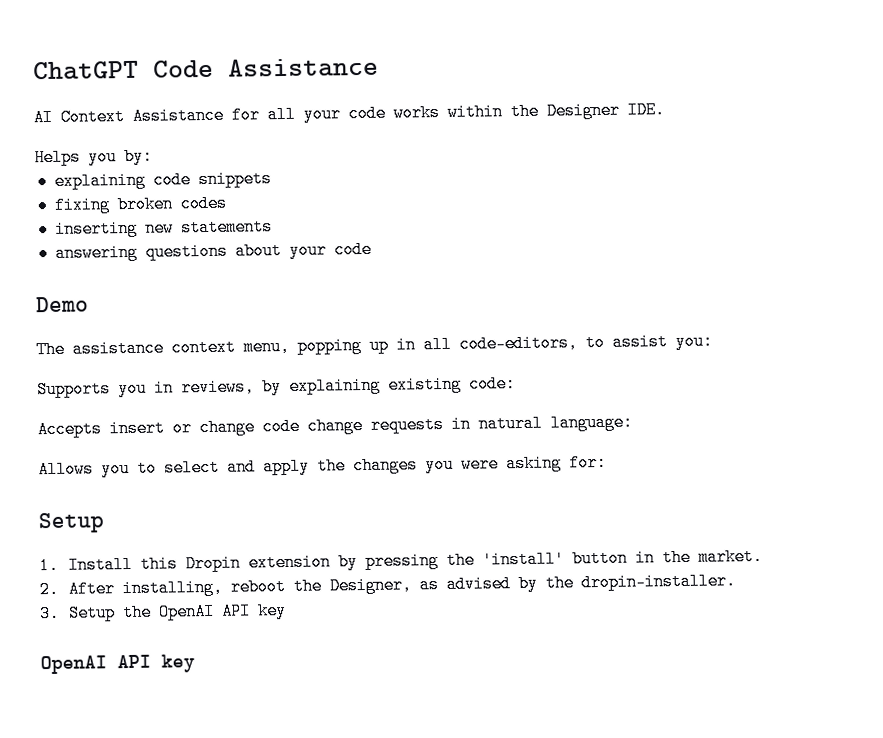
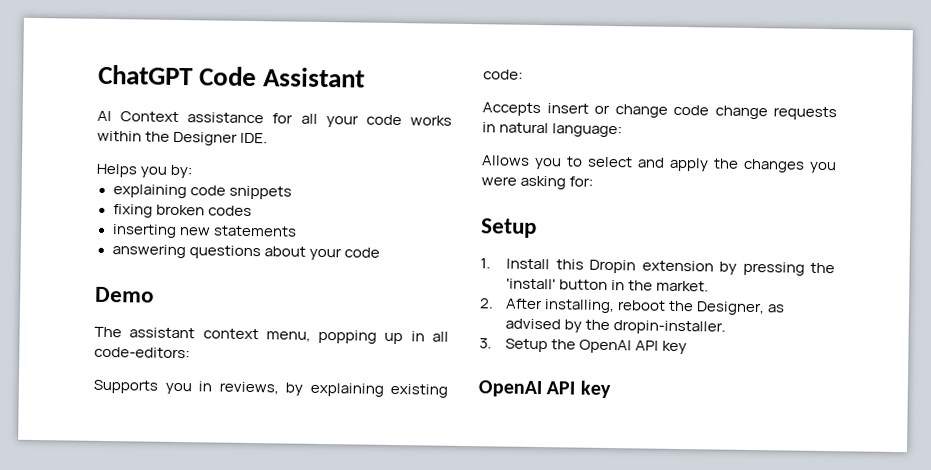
[228,57,379,78] Assistance -> [263,67,366,88] Assistant
[132,106,224,125] Assistance -> [187,112,265,124] assistance
[72,339,164,358] assistance -> [129,327,196,339] assistant
[459,332,713,353] code-editors, to assist you: -> [94,346,190,359] code-editors:

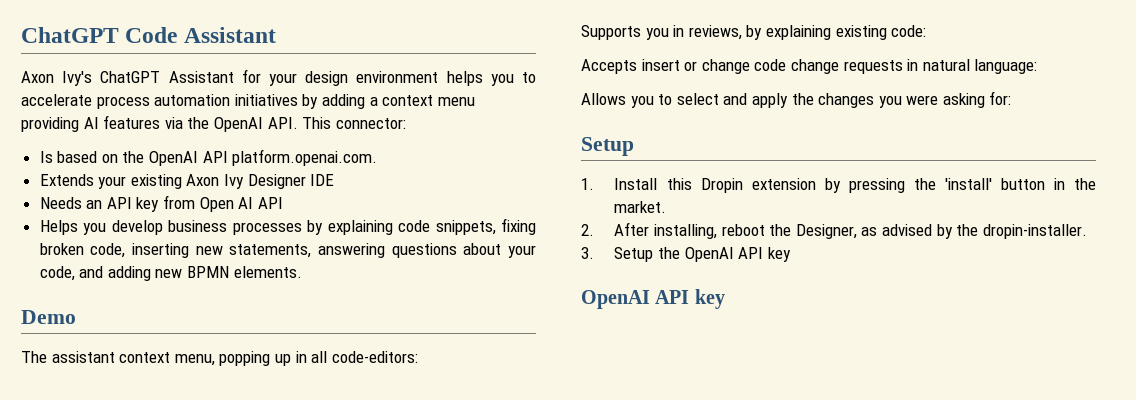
[97,110,453,128] [97,130,269,146] [96,163,193,179] AI Context assistance for all your code works within the Designer IDE. // Helps you by: // -> [21,69,536,86] [21,94,475,109] [21,115,406,132] [39,149,378,166] [39,174,335,189] [39,195,283,212] [39,220,324,235] Axon Ivy's ChatGPT Assistant for your design environment helps you to accelerate process automation initiatives by adding a context menu providing AI features via the OpenAI API. This connector: // Is based on the OpenAI API platform.openai.com. // Extends your existing Axon Ivy Designer IDE // Needs an API key from Open AI API // Helps you develop business processes by
[228,185,292,200] snippets // -> [435,220,496,235] snippets,
[207,205,252,217] codes // -> [90,243,126,258] code,
[212,225,297,237] statements // -> [229,244,312,258] statements,
[343,247,380,258] code -> [39,266,302,281] code, and adding new BPMN elements.

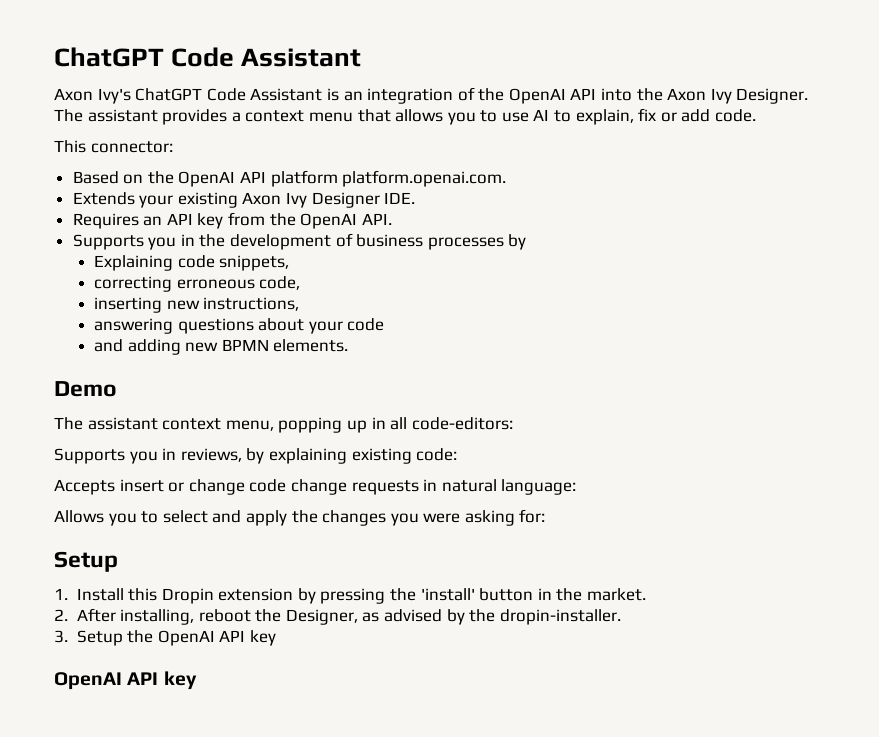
[168,69,536,86] [21,94,475,109] [21,115,298,132] Assistant for your design environment helps you to accelerate process automation initiatives by adding a context menu providing AI features via the OpenAI API. -> [206,87,809,104] [54,108,757,125] Code Assistant is an integration of the OpenAI API into the Axon Ivy Designer. The assistant provides a context menu that allows you to use AI to explain, fix or add code. //
[39,151,98,163] Is based -> [72,171,119,184] Based
(228, 157) none -> [270,170,338,187] platform
[310,174,335,186] [39,197,82,209] IDE // Needs -> [384,192,416,204] [72,213,139,229] IDE. // Requires
[199,197,283,212] [39,220,163,235] Open AI API // Helps you develop -> [269,213,392,229] [72,233,353,250] the OpenAI API. // Supports you in the development of
[327,220,393,235] explaining -> [94,255,174,271] // Explaining
[500,218,536,235] [39,243,126,258] fixing broken code, -> [94,276,301,292] // correcting erroneous code, //
[229,244,312,258] statements, -> [203,297,300,311] instructions, //
[39,266,75,281] code, -> [347,318,385,331] code //

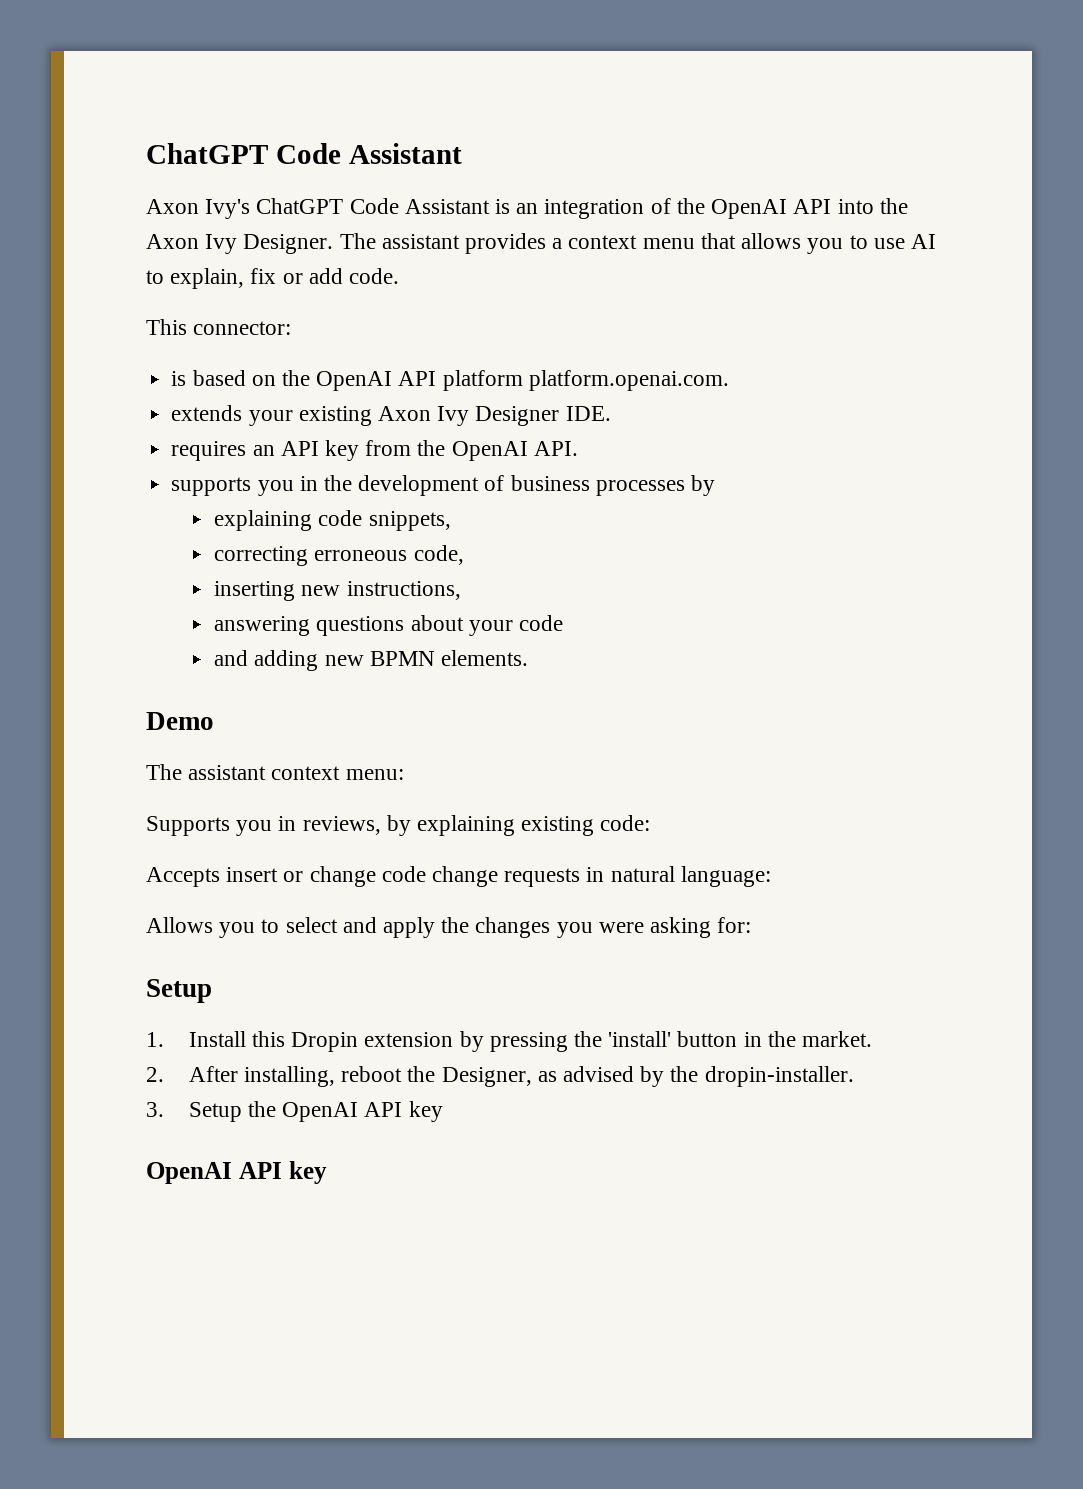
[72,171,119,184] Based -> [171,370,246,386] is based
[72,192,135,205] Extends -> [171,405,243,421] extends
[72,213,139,229] Requires -> [171,441,247,461] requires
[72,234,144,250] Supports -> [171,477,252,496] supports
[94,255,174,271] Explaining -> [214,510,313,531] explaining
[225,417,513,433] menu, popping up in all code-editors: -> [345,769,404,780] menu:

